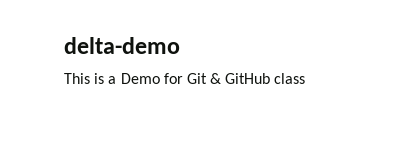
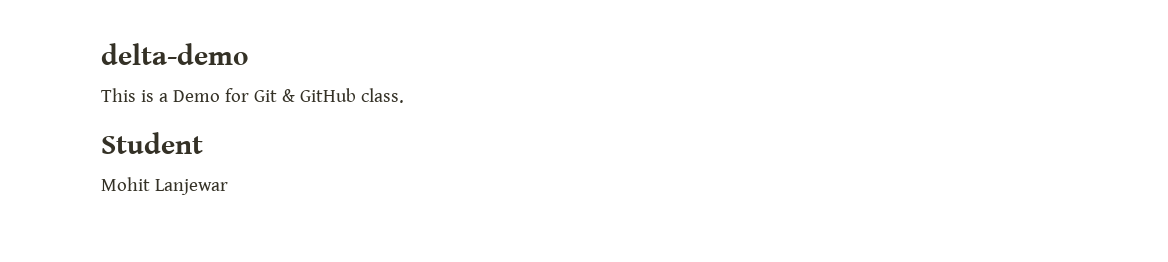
[274,73,306,84] class -> [360,88,404,103] [101,132,203,154] [101,177,228,195] class. // Student // Mohit Lanjewar

